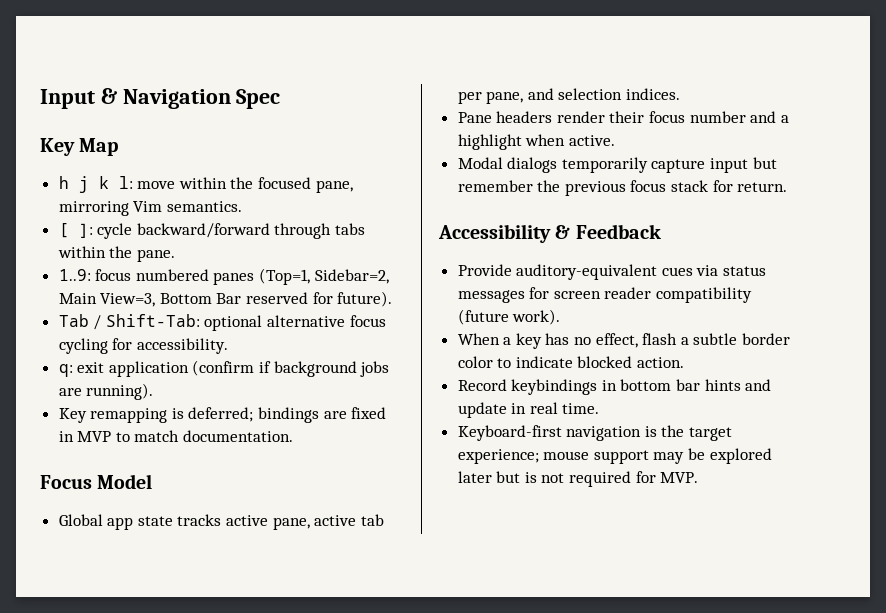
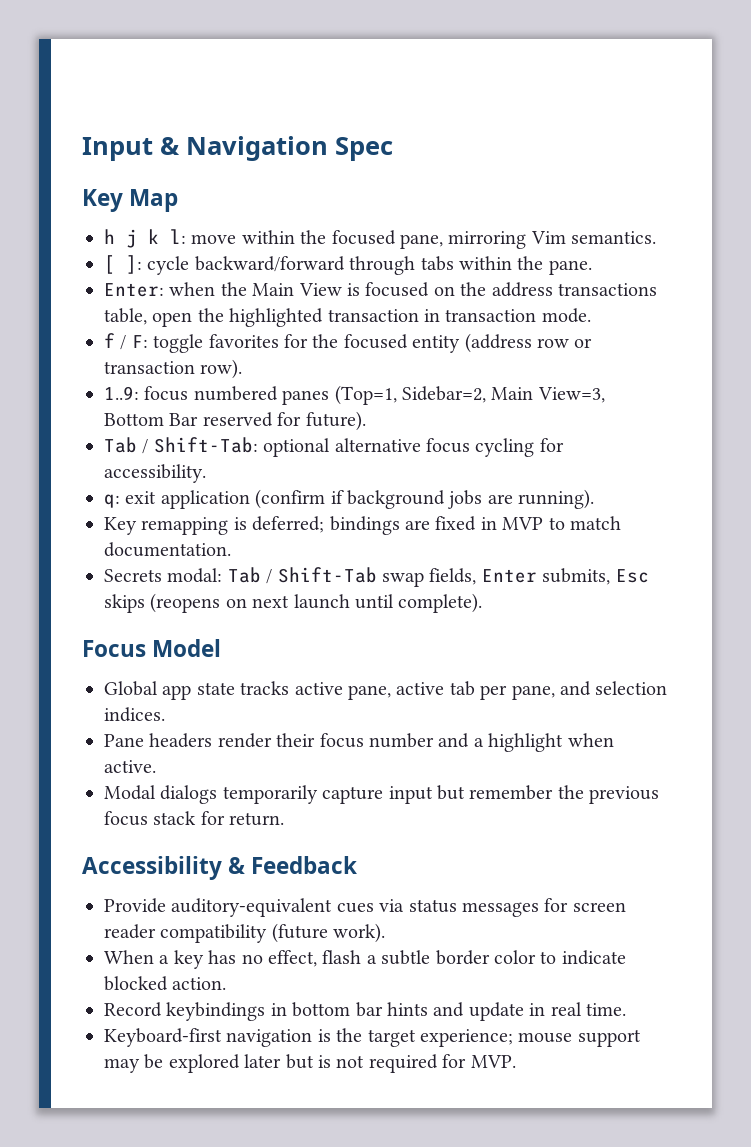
(175, 255) none -> [104,282,657,297] [104,308,591,327] [104,333,593,353] [104,359,243,379] // Enter: when the Main View is focused on the address transactions table, open the highlighted transaction in transaction mode. // f / F: toggle favorites for the focused entity (address row or transaction row).
(294, 436) none -> [104,567,649,587] [104,593,483,613] // Secrets modal: Tab / Shift-Tab swap fields, Enter submits, Esc skips (reopens on next launch until complete).

